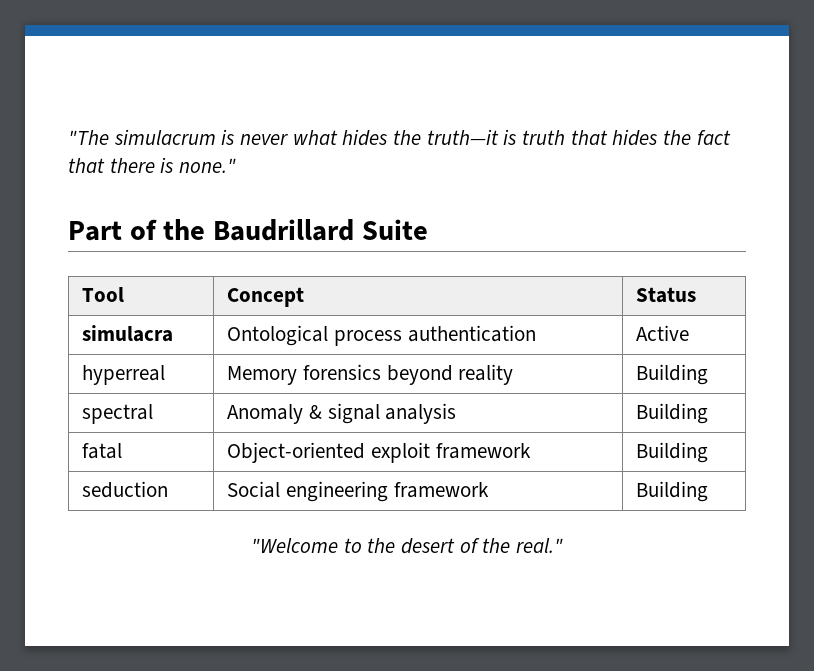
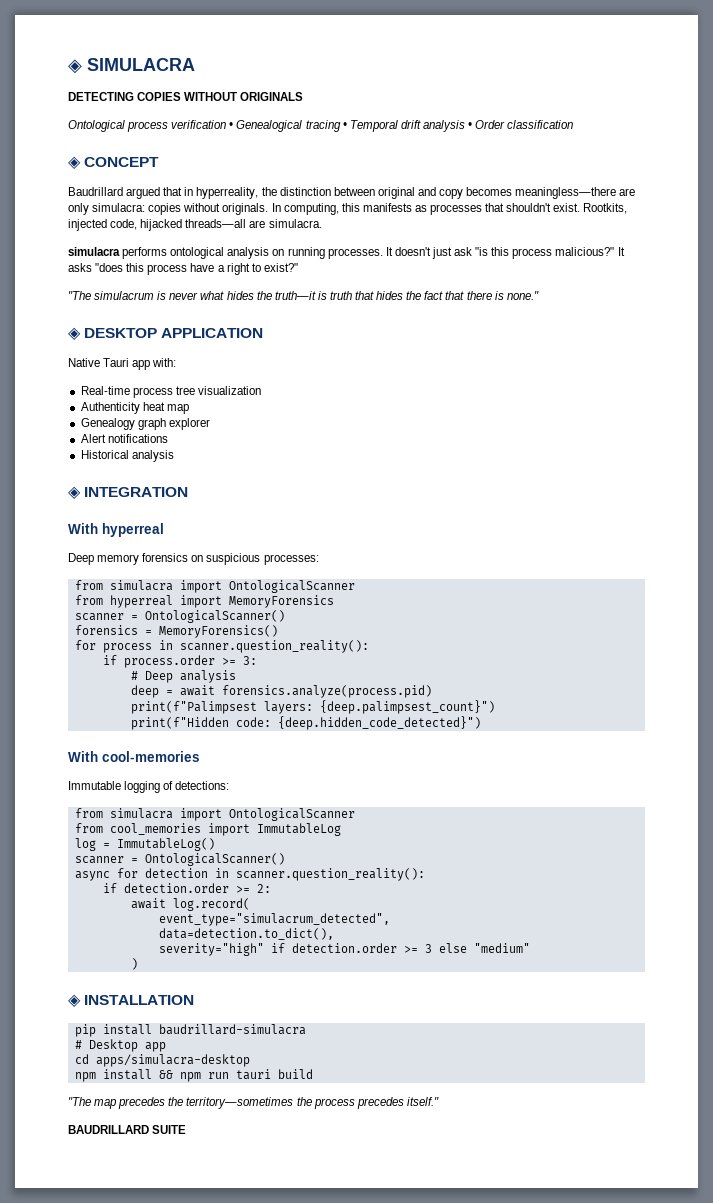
(68, 137) none -> [68,58,195,74] [68,92,304,101] [68,120,574,132] [68,156,160,169] [68,187,636,199] [68,203,628,215] [68,219,322,231] [68,247,625,259] [68,263,298,275] ◈ SIMULACRA // DETECTING COPIES WITHOUT ORIGINALS // Ontological process verification • Genealogical tracing • Temporal drift analysis • Order classification // ◈ CONCEPT // Baudrillard argued that in hyperreality, the distinction between original and copy becomes meaningless—there are only simulacra: copies without originals. In computing, this manifests as processes that shouldn't exist. Rootkits, injected code, hijacked threads—all are simulacra. // simulacra performs ontological analysis on running processes. It doesn't just ask "is this process malicious?" It asks "does this process have a right to exist?" //
[68,219,428,241] [82,287,125,302] [227,287,305,307] [636,287,697,303] [82,325,174,342] [227,325,536,346] [636,325,690,341] [82,365,166,385] [227,364,514,385] [636,364,709,385] [82,404,154,424] [227,403,457,424] [636,403,709,424] [82,443,123,459] [227,442,531,463] [636,442,709,463] [82,481,169,498] [227,481,489,502] [636,481,709,502] [250,538,564,554] Part of the Baudrillard Suite // Tool | Concept | Status // simulacra | Ontological process authentication | Active // hyperreal | Memory forensics beyond reality | Building // spectral | Anomaly & signal analysis | Building // fatal | Object-oriented exploit framework | Building // seduction | Social engineering framework | Building // "Welcome to the desert of the real." -> [68,327,264,340] [68,358,177,370] [80,386,261,398] [80,402,189,414] [80,418,210,430] [80,434,168,443] [80,450,174,462] [68,486,189,499] [68,523,164,537] [68,553,319,565] [74,580,355,593] [74,595,334,608] [74,610,285,623] [74,625,278,638] [74,640,369,653] [102,655,257,668] [130,670,236,683] [130,685,432,698] [130,700,495,714] [130,716,481,730] [68,751,200,762] [68,781,230,793] [74,808,355,821] [74,823,341,836] [74,838,215,851] [74,853,285,866] [74,868,425,881] [102,883,271,893] [130,898,250,911] [158,913,390,926] [158,928,334,940] [158,943,530,956] [130,958,138,970] [68,994,195,1007] [74,1024,306,1037] [74,1039,166,1052] [74,1054,250,1067] [74,1069,313,1082] [68,1097,439,1109] [68,1125,187,1134] ◈ DESKTOP APPLICATION // Native Tauri app with: // Real-time process tree visualization // Authenticity heat map // Genealogy graph explorer // Alert notifications // Historical analysis // ◈ INTEGRATION // With hyperreal // Deep memory forensics on suspicious processes: // from simulacra import OntologicalScanner // from hyperreal import MemoryForensics // scanner = OntologicalScanner() // forensics = MemoryForensics() // for process in scanner.question_reality(): // if process.order >= 3: // # Deep analysis // deep = await forensics.analyze(process.pid) // print(f"Palimpsest layers: {deep.palimpsest_count}") // print(f"Hidden code: {deep.hidden_code_detected}") // With cool-memories // Immutable logging of detections: // from simulacra import OntologicalScanner // from cool_memories import ImmutableLog // log = ImmutableLog() // scanner = OntologicalScanner() // async for detection in scanner.question_reality(): // if detection.order >= 2: // await log.record( // event_type="simulacrum_detected", // data=detection.to_dict(), // severity="high" if detection.order >= 3 else "medium" // ) // ◈ INSTALLATION // pip install baudrillard-simulacra // # Desktop app // cd apps/simulacra-desktop // npm install && npm run tauri build // "The map precedes the territory—sometimes the process precedes itself." // BAUDRILLARD SUITE

